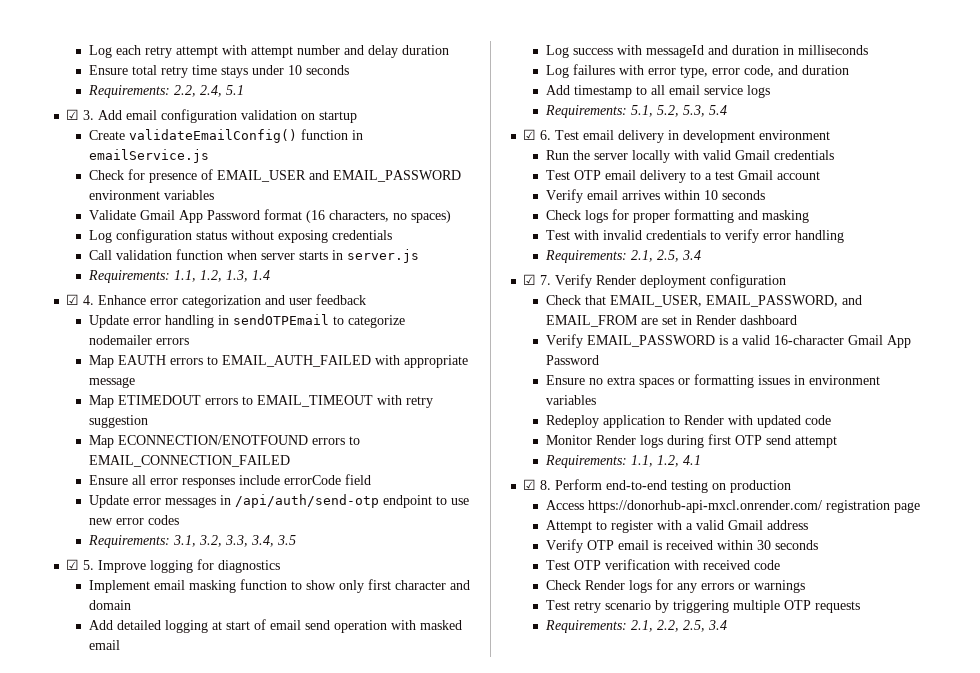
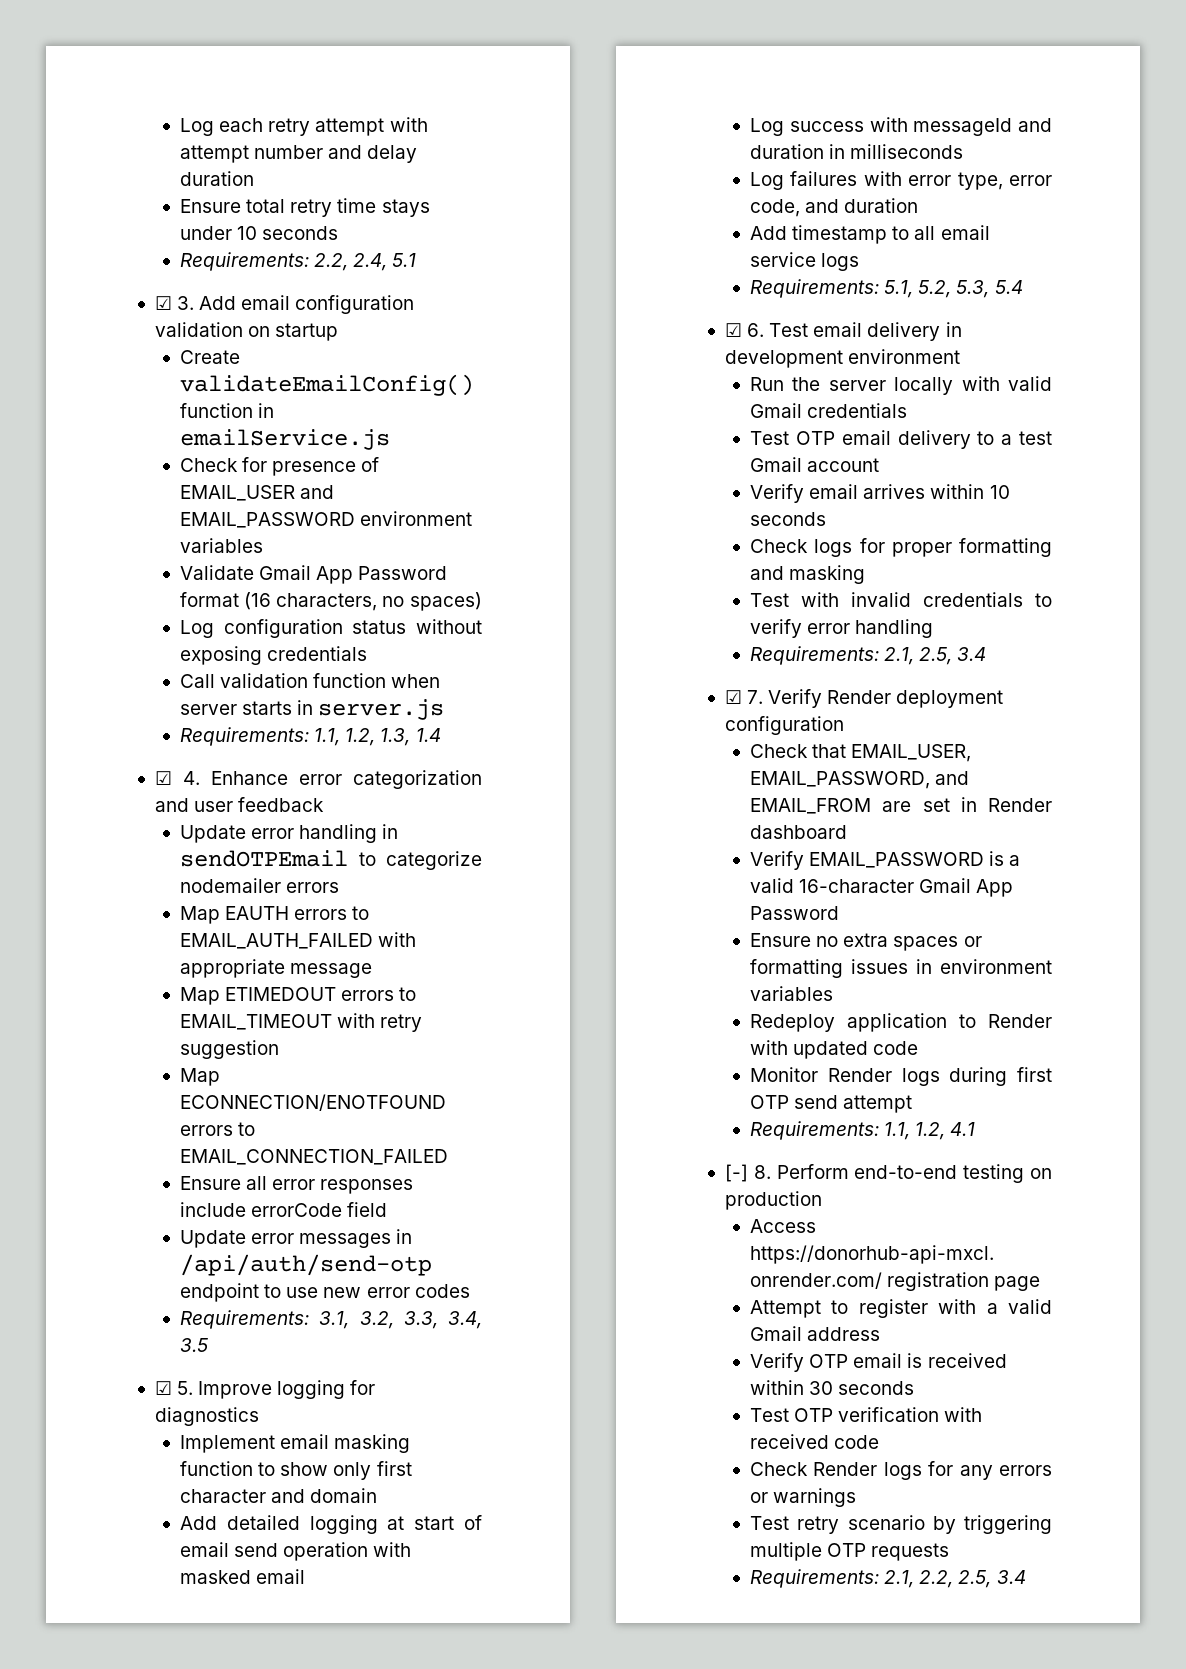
[523,479,537,490] ☑ -> [724,1164,748,1182] [-]

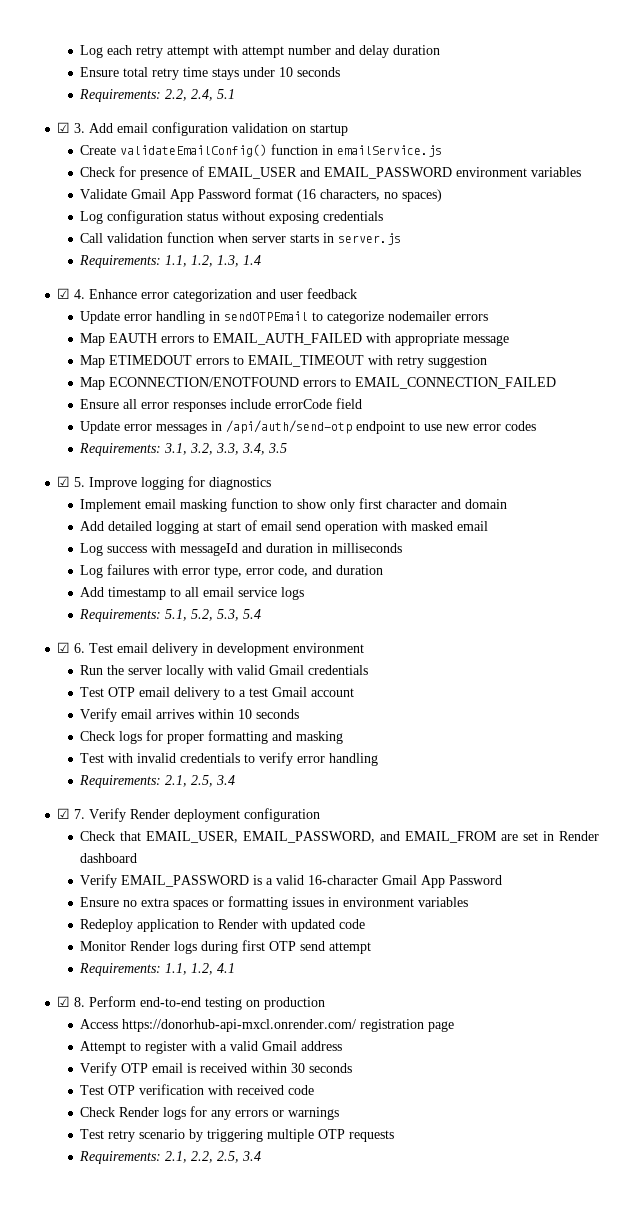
[724,1164,748,1182] [-] -> [57,996,71,1007] ☑

